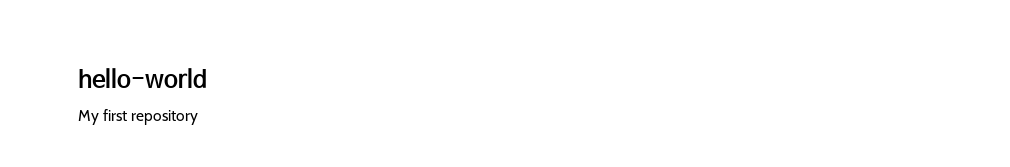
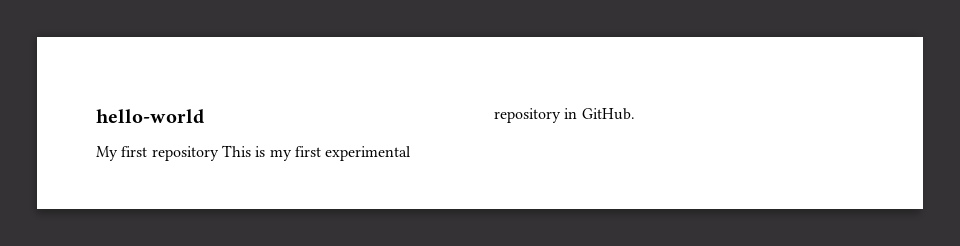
(199, 117) none -> [221,145,412,161] [494,108,635,123] This is my first experimental repository in GitHub.

